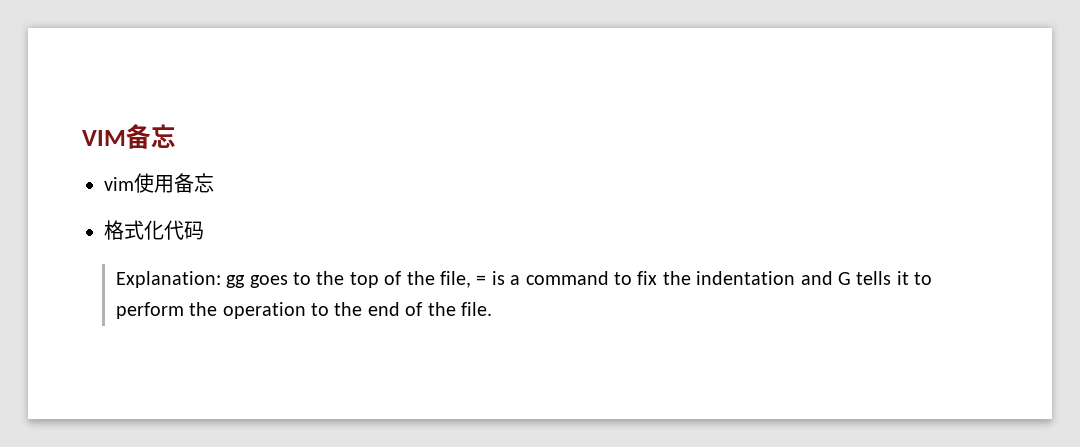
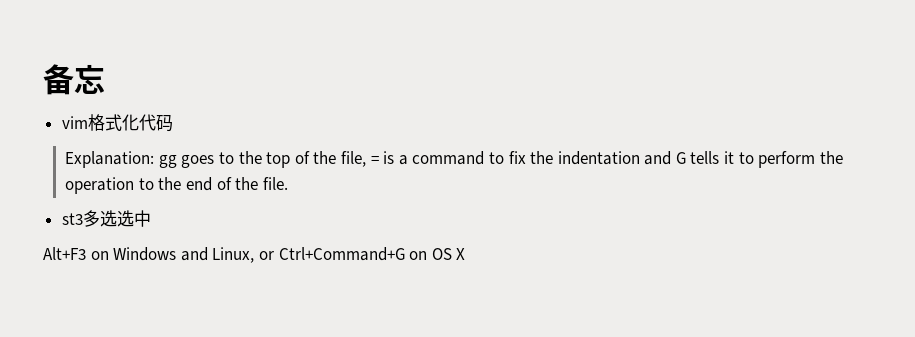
[82,130,126,146] VIM -> (43, 79) none
[134,173,214,193] 使用备忘 // -> (88, 122) none
(493, 309) none -> [61,210,151,227] [43,247,466,263] // st3多选选中 // Alt+F3 on Windows and Linux, or Ctrl+Command+G on OS X

